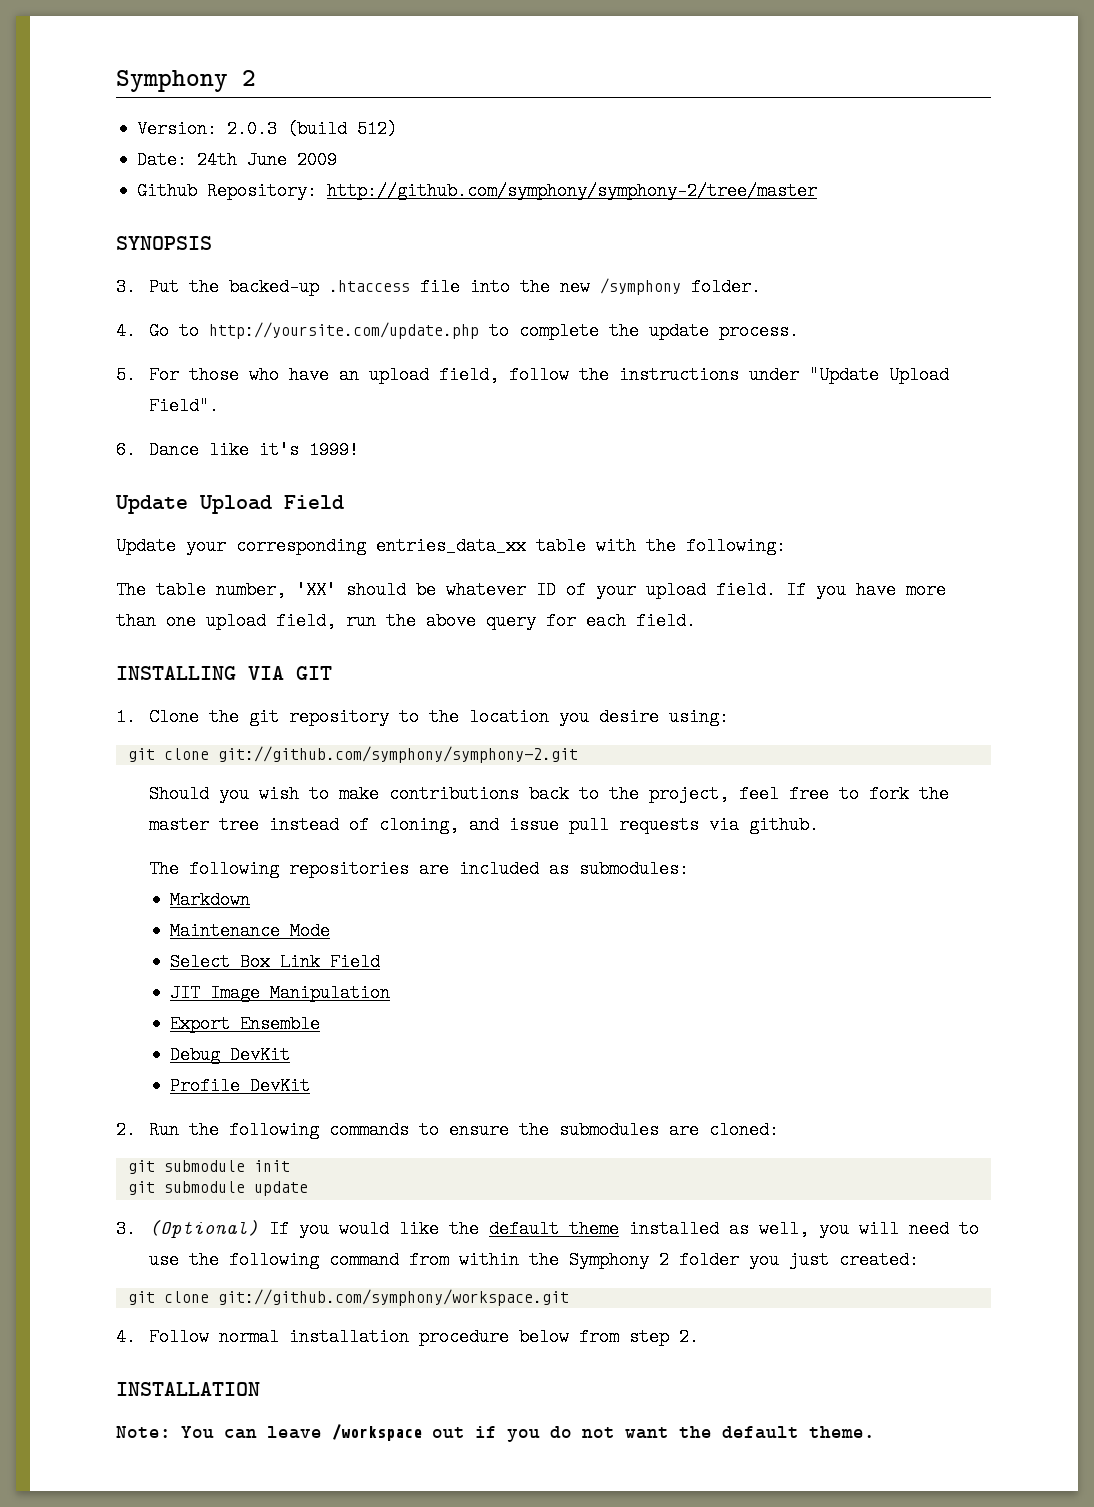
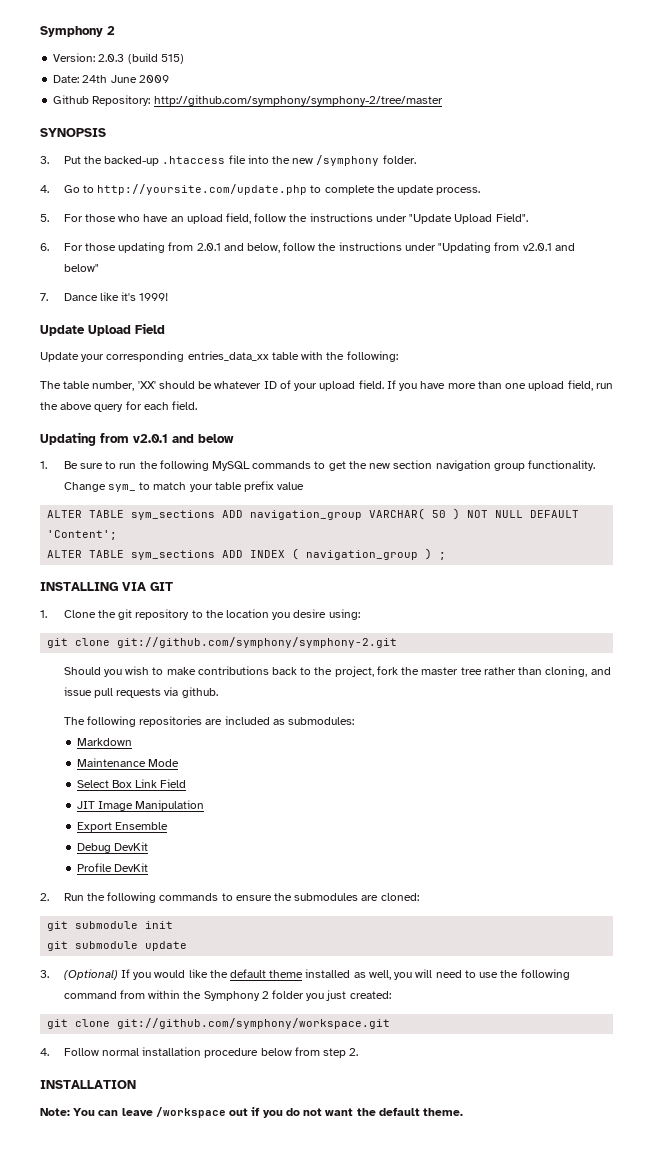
[357,120,398,138] 512) -> [160,54,184,64] 515)
(136, 450) none -> [63,242,575,253] [63,264,99,272] [40,293,48,301] For those updating from 2.0.1 and below, follow the instructions under "Updating from v2.0.1 and below" // 7.
(696, 621) none -> [40,432,234,446] [40,460,596,471] [63,481,305,492] [47,508,580,520] [47,530,118,540] [47,548,447,560] // Updating from v2.0.1 and below // 1. Be sure to run the following MySQL commands to get the new section navigation group functionality. Change sym_ to match your table prefix value // ALTER TABLE sym_sections ADD navigation_group VARCHAR( 50 ) NOT NULL DEFAULT 'Content'; // ALTER TABLE sym_sections ADD INDEX ( navigation_group ) ;
[739,785,860,803] feel free to -> (374, 671) none
[269,816,370,834] instead of -> [483,667,543,675] rather than

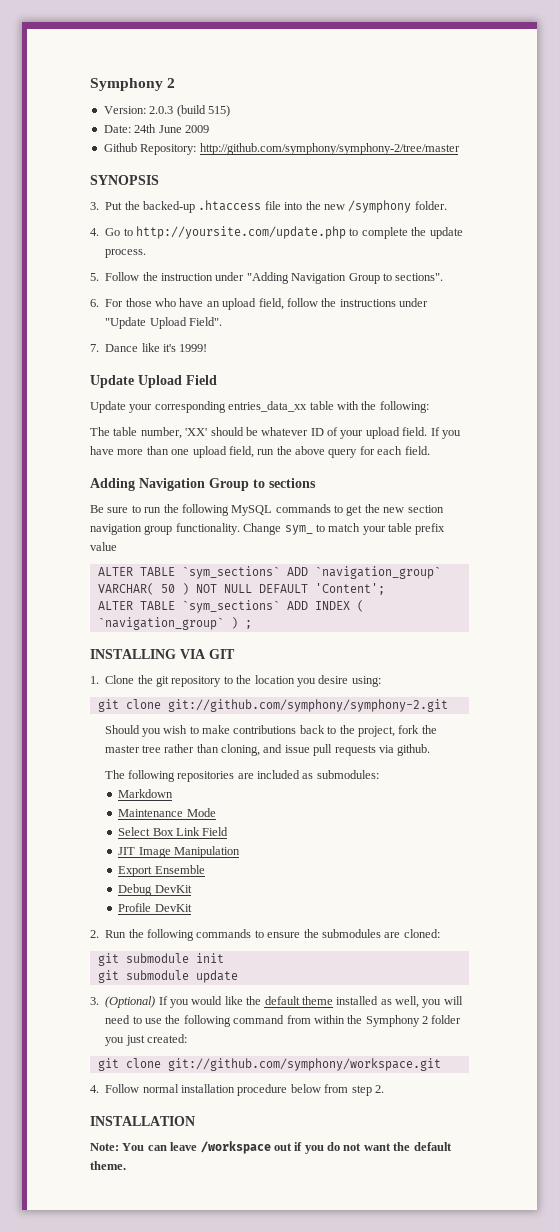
(49, 218) none -> [105,272,444,284] [90,299,99,307] Follow the instruction under "Adding Navigation Group to sections". // 6.
[40,242,575,253] [63,264,99,272] // 6. For those updating from 2.0.1 and below, follow the instructions under "Updating from v2.0.1 and below" -> (222, 321) none
[40,432,234,446] [40,461,47,469] Updating from v2.0.1 and below // 1. -> [90,478,316,491] Adding Navigation Group to sections //
[131,510,363,520] sym_sections ADD navigation_group -> [181,566,441,579] `sym_sections` ADD `navigation_group`
[131,550,216,560] sym_sections -> [181,600,280,613] `sym_sections`
[306,550,419,560] navigation_group -> [97,617,224,630] `navigation_group`

